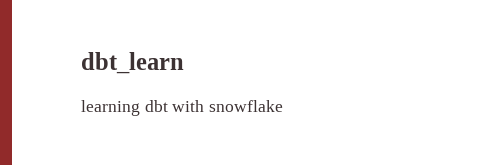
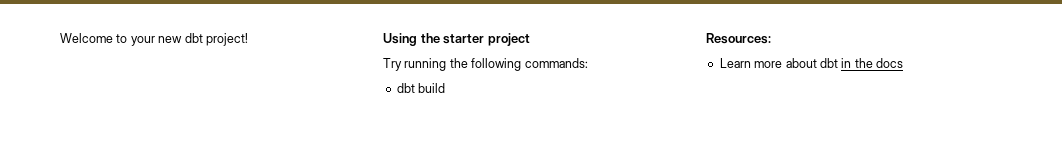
[81,52,184,74] [81,100,284,116] dbt_learn // learning dbt with snowflake -> [60,33,248,46] [383,33,530,46] [383,58,588,71] [396,83,446,93] [706,33,771,44] [719,58,903,68] Welcome to your new dbt project! // Using the starter project // Try running the following commands: // dbt build // Resources: // Learn more about dbt in the docs

